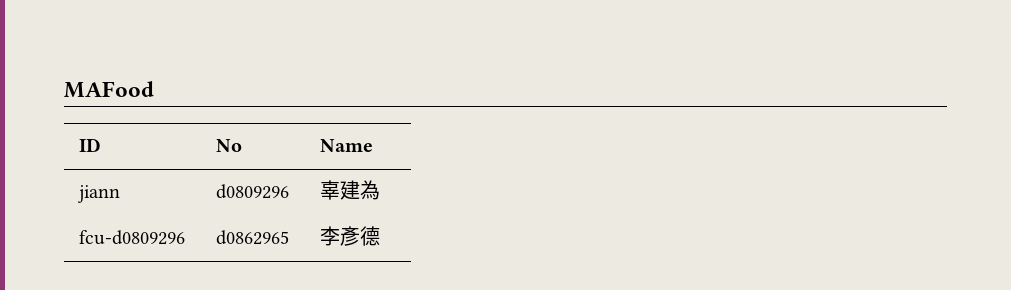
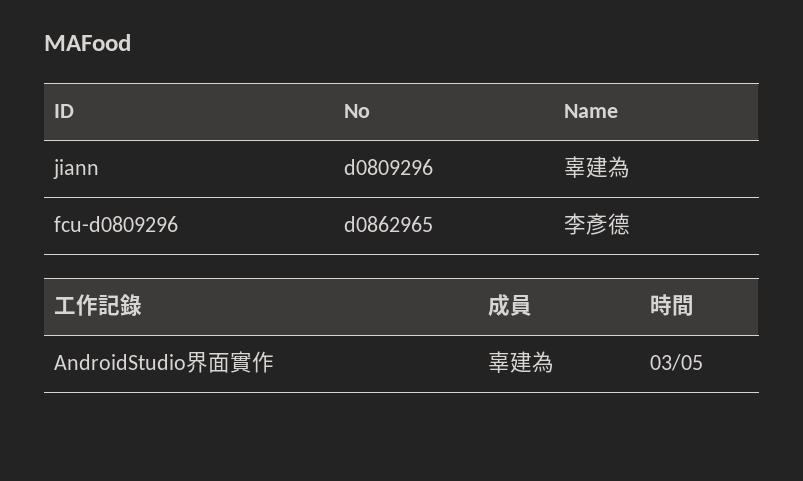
(381, 236) none -> [53,294,142,316] [487,294,532,317] [649,294,694,316] [53,351,274,373] [487,351,554,373] [649,354,703,371] // 工作記錄 | 成員 | 時間 // AndroidStudio界面實作 | 辜建為 | 03/05

